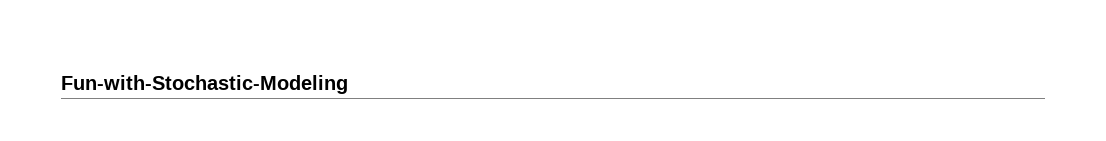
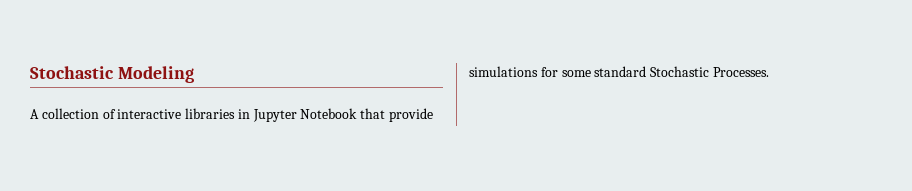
[61,75,348,94] Fun-with-Stochastic-Modeling -> [30,66,194,83] [30,108,434,122] [469,66,769,77] Stochastic Modeling // A collection of interactive libraries in Jupyter Notebook that provide simulations for some standard Stochastic Processes.

